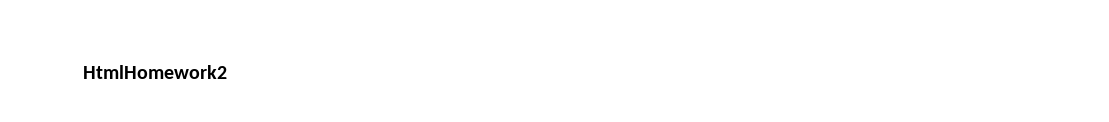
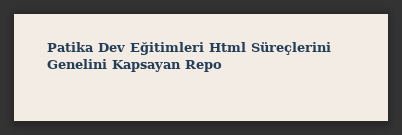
[83,65,227,79] HtmlHomework2 -> [47,42,331,55] [47,59,222,72] Patika Dev Eğitimleri Html Süreçlerini Genelini Kapsayan Repo

